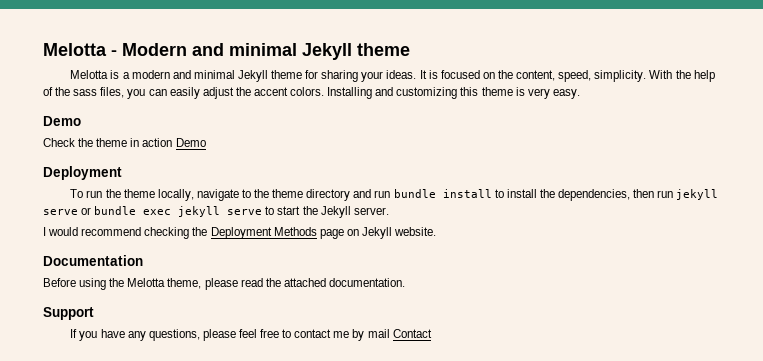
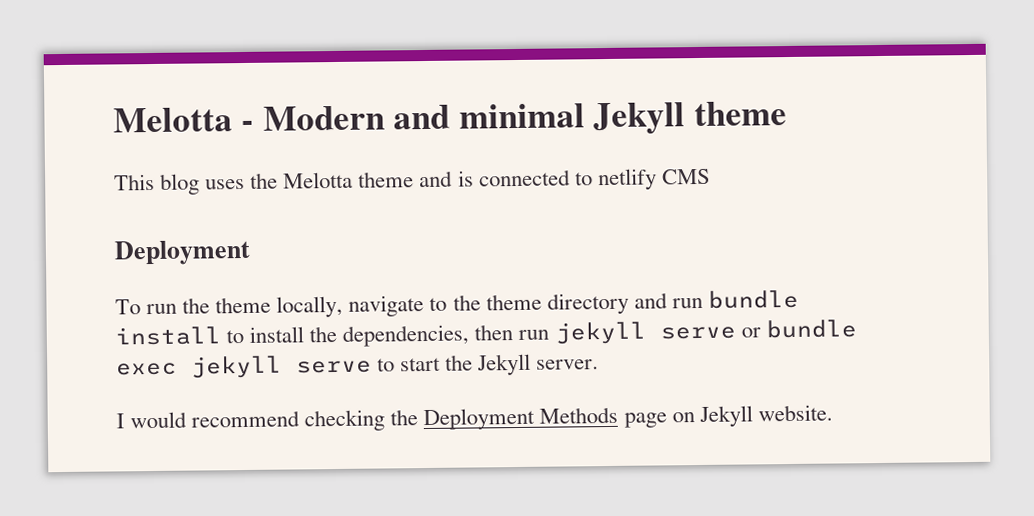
[70,70,715,82] [43,87,580,99] [43,116,81,126] [43,138,206,147] Melotta is a modern and minimal Jekyll theme for sharing your ideas. It is focused on the content, speed, simplicity. With the help of the sass files, you can easily adjust the accent colors. Installing and customizing this theme is very easy. // Demo // Check the theme in action Demo -> [114,168,711,195] This blog uses the Melotta theme and is connected to netlify CMS
[43,255,143,266] [43,278,405,290] [43,307,94,320] [70,329,432,341] // Documentation // Before using the Melotta theme, please read the attached documentation. // Support // If you have any questions, please feel free to contact me by mail Contact -> (833, 413) none

